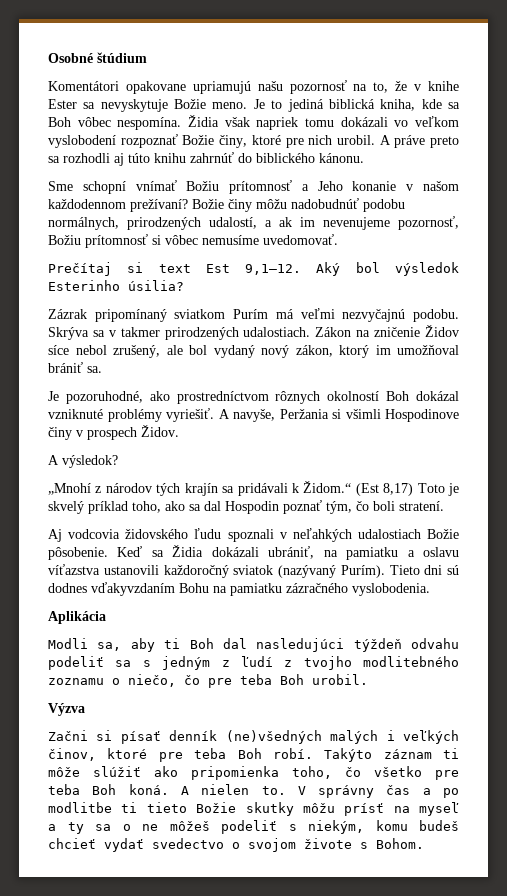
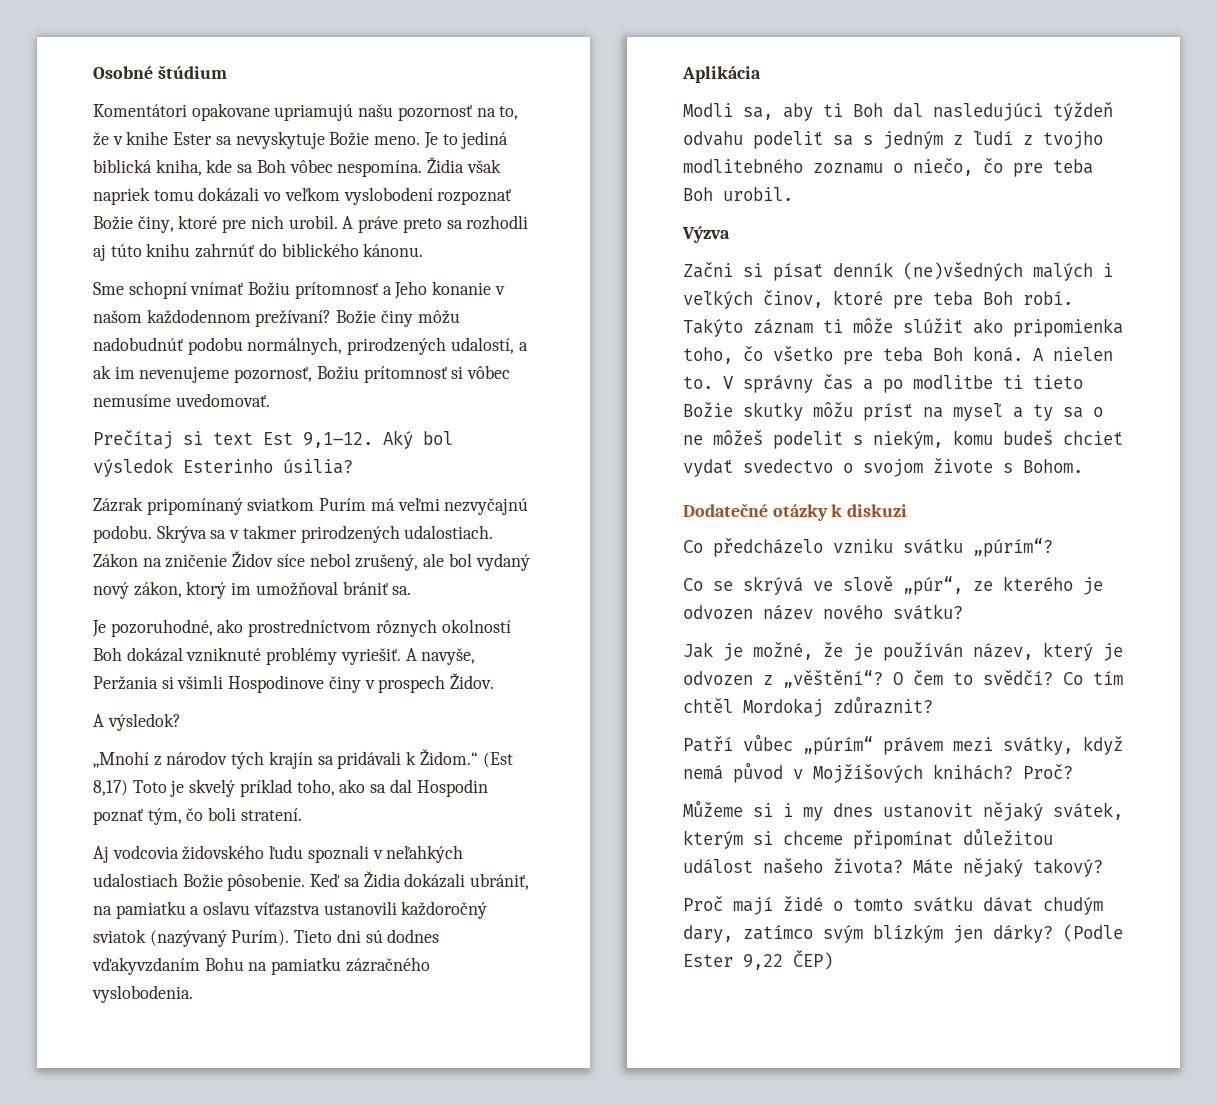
(424, 843) none -> [683,503,908,521] [683,538,1053,557] [683,576,1103,595] [683,604,963,620] [683,642,1123,661] [683,670,1123,688] [683,696,933,717] [683,734,1123,755] [683,762,1073,783] [683,800,1123,821] [683,828,1053,849] [683,858,1103,877] [683,896,1103,915] [683,924,1123,943] [683,950,833,970] // Dodatečné otázky k diskuzi // Co předcházelo vzniku svátku „púrím“? // Co se skrývá ve slově „púr“, ze kterého je odvozen název nového svátku? // Jak je možné, že je používán název, který je odvozen z „věštění“? O čem to svědčí? Co tím chtěl Mordokaj zdůraznit? // Patří vůbec „púrím“ právem mezi svátky, když nemá původ v Mojžíšových knihách? Proč? // Můžeme si i my dnes ustanovit nějaký svátek, kterým si chceme připomínat důležitou událost našeho života? Máte nějaký takový? // Proč mají židé o tomto svátku dávat chudým dary, zatímco svým blízkým jen dárky? (Podle Ester 9,22 ČEP)

